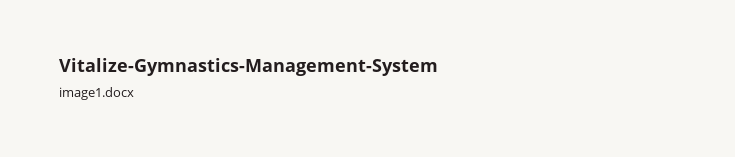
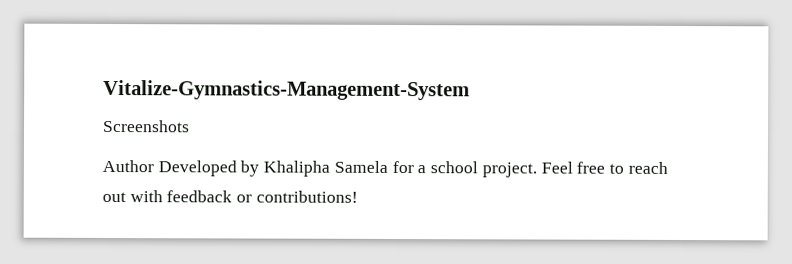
[59,87,134,100] image1.docx -> [102,119,190,133] [102,159,668,178] [102,190,358,203] Screenshots // Author Developed by Khalipha Samela for a school project. Feel free to reach out with feedback or contributions!

